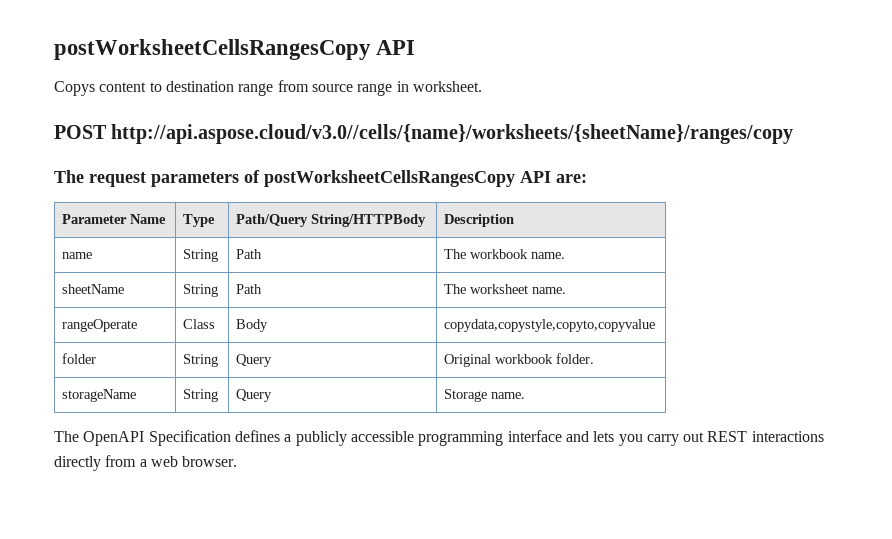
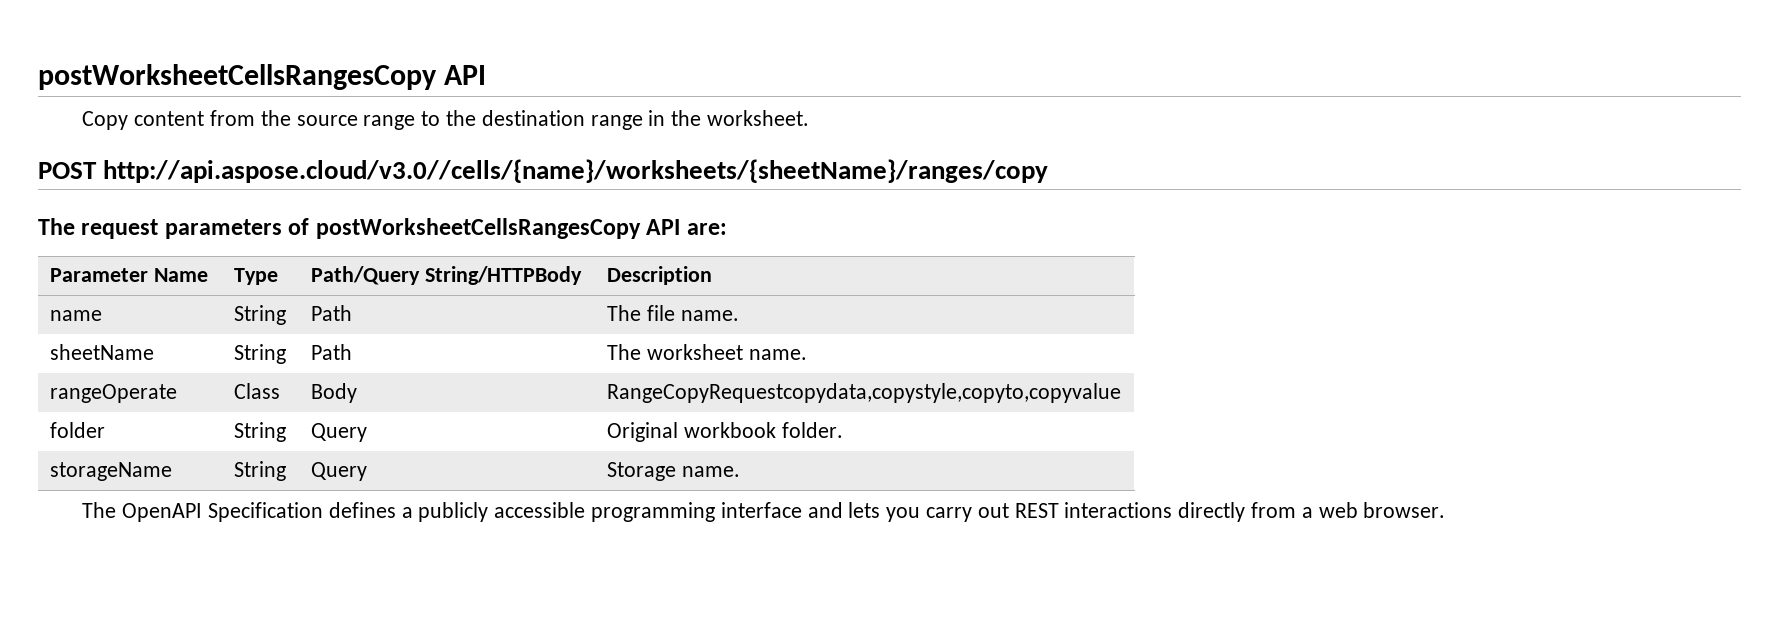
[54,80,409,96] Copys content to destination range from source range in -> [82,110,702,130] Copy content from the source range to the destination range in the
[470,249,529,259] workbook -> [646,305,675,321] file
[444,319,656,332] copydata,copystyle,copyto,copyvalue -> [606,383,1121,403] RangeCopyRequestcopydata,copystyle,copyto,copyvalue

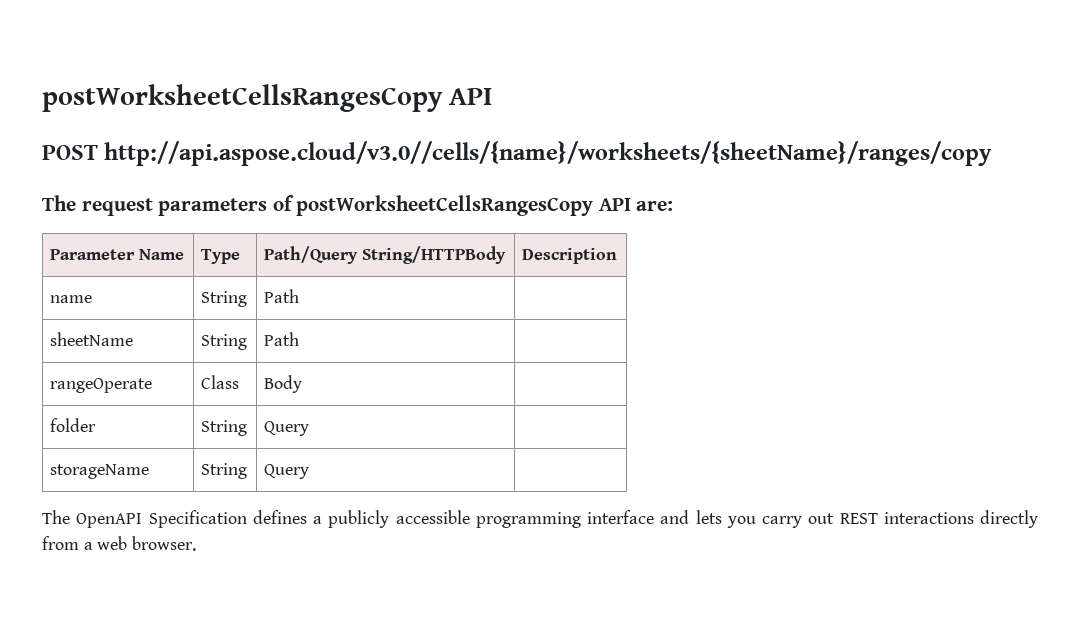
[38,64,487,90] [82,110,810,130] postWorksheetCellsRangesCopy API // Copy content from the source range to the destination range in the worksheet. -> [42,84,493,112] postWorksheetCellsRangesCopy API
[606,305,739,321] The file name. -> (299, 296) none
[606,344,807,360] The worksheet name. -> (299, 339) none
[606,383,1121,403] RangeCopyRequestcopydata,copystyle,copyto,copyvalue -> (302, 384) none
[606,422,843,442] Original workbook folder. -> (309, 428) none
[606,462,740,481] Storage name. -> (309, 471) none

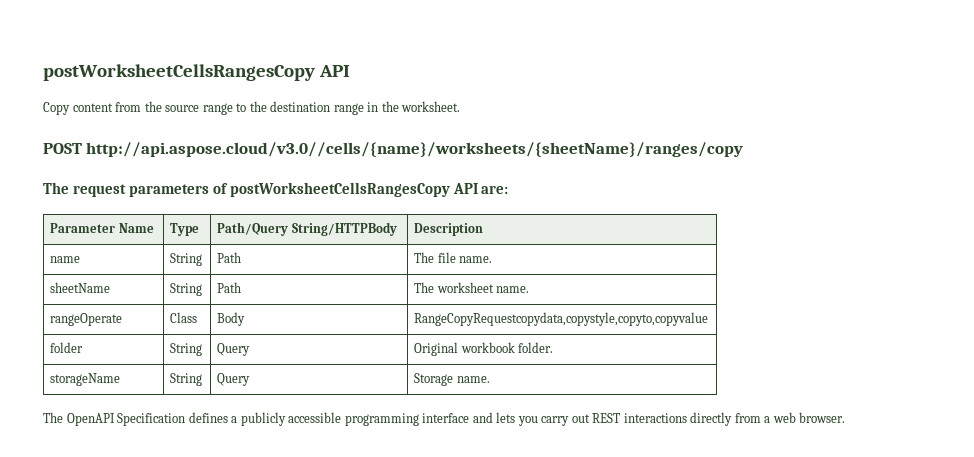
[42,84,493,112] postWorksheetCellsRangesCopy API -> [43,64,350,81] [43,101,461,115] postWorksheetCellsRangesCopy API // Copy content from the source range to the destination range in the worksheet.
(299, 296) none -> [414,252,493,263] The file name.
(299, 339) none -> [414,282,530,293] The worksheet name.
(302, 384) none -> [414,312,709,326] RangeCopyRequestcopydata,copystyle,copyto,copyvalue
(309, 428) none -> [414,342,554,356] Original workbook folder.
(309, 471) none -> [414,373,490,386] Storage name.

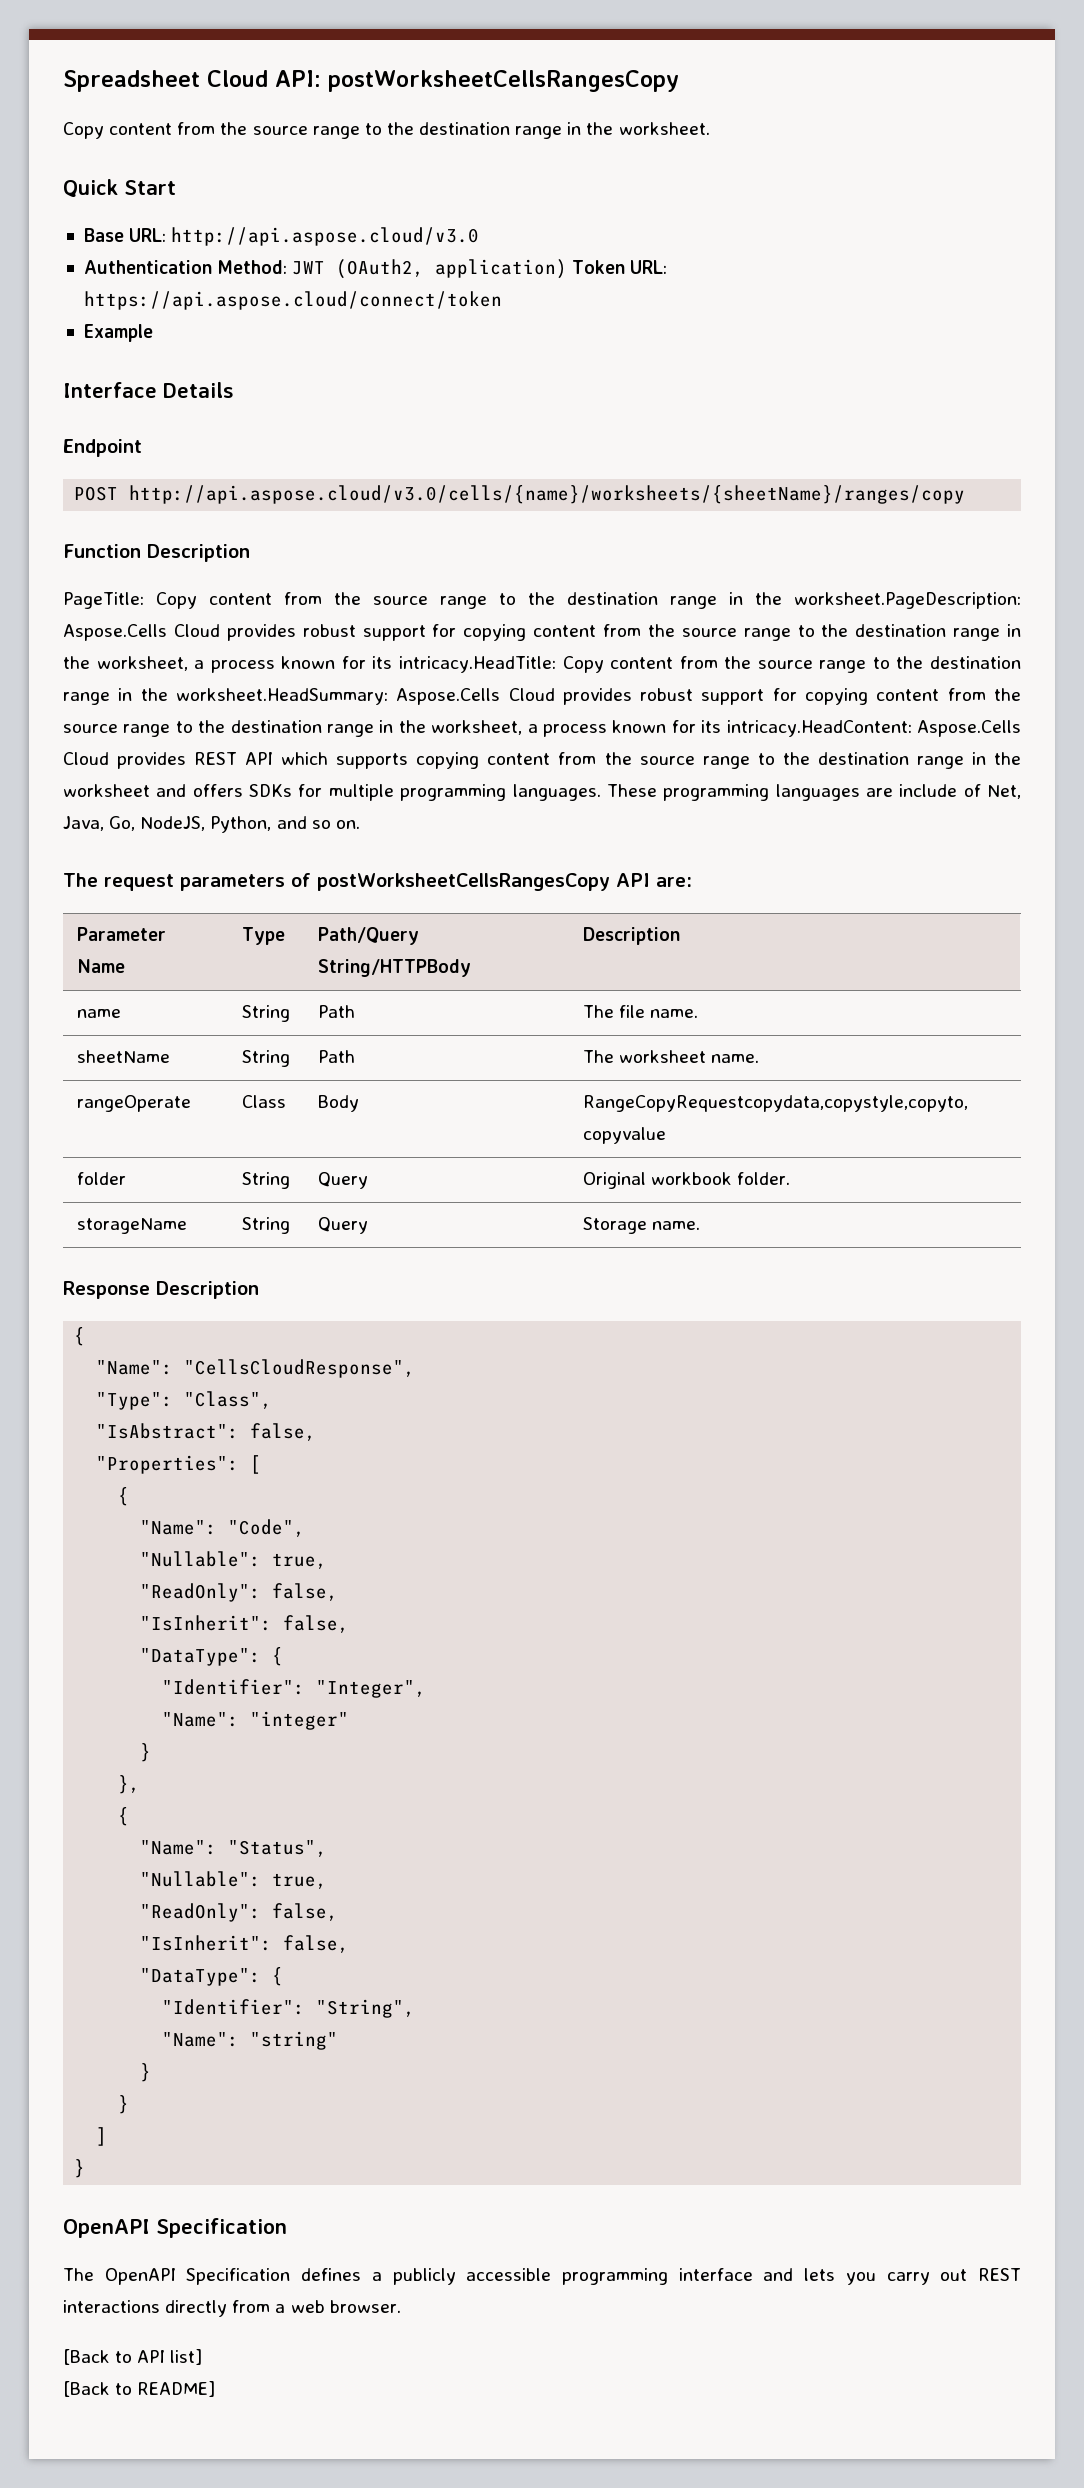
[43,64,350,81] postWorksheetCellsRangesCopy API -> [63,70,679,92] Spreadsheet Cloud API: postWorksheetCellsRangesCopy
[43,142,744,157] POST http://api.aspose.cloud/v3.0//cells/{name}/worksheets/{sheetName}/ranges/copy -> [63,179,176,198] [83,227,480,246] [83,259,668,279] [83,291,502,310] [83,324,153,342] [63,382,234,398] [63,439,142,457] [74,485,966,504] [63,544,250,562] [63,592,1021,609] [63,624,1021,641] [63,656,1021,673] [63,688,1021,705] [63,720,1021,737] [63,752,1021,769] [63,784,1022,801] [63,816,360,833] Quick Start // Base URL: http://api.aspose.cloud/v3.0 // Authentication Method: JWT (OAuth2, application) Token URL: https://api.aspose.cloud/connect/token // Example // Interface Details // Endpoint // POST http://api.aspose.cloud/v3.0/cells/{name}/worksheets/{sheetName}/ranges/copy // Function Description // PageTitle: Copy content from the source range to the destination range in the worksheet.PageDescription: Aspose.Cells Cloud provides robust support for copying content from the source range to the destination range in the worksheet, a process known for its intricacy.HeadTitle: Copy content from the source range to the destination range in the worksheet.HeadSummary: Aspose.Cells Cloud provides robust support for copying content from the source range to the destination range in the worksheet, a process known for its intricacy.HeadContent: Aspose.Cells Cloud provides REST API which supports copying content from the source range to the destination range in the worksheet and offers SDKs for multiple programming languages. These programming languages are include of Net, Java, Go, NodeJS, Python, and so on.
(490, 379) none -> [63,1281,259,1299] [74,1327,86,1346] [96,1359,416,1378] [96,1391,273,1410] [96,1423,317,1441] [96,1455,262,1474] [118,1487,130,1506] [140,1519,306,1537] [140,1551,328,1569] [140,1583,339,1602] [140,1615,350,1633] [140,1647,284,1666] [162,1679,427,1698] [162,1711,350,1730] [140,1743,152,1762] [118,1775,141,1794] [118,1807,130,1826] [140,1840,328,1857] [140,1871,328,1889] [140,1903,339,1922] [140,1935,350,1953] [140,1967,284,1986] [162,1999,416,2018] [162,2031,339,2050] [140,2063,152,2082] [118,2095,130,2114] [96,2127,108,2146] [74,2159,86,2178] [63,2218,287,2238] // Response Description // { // "Name": "CellsCloudResponse", // "Type": "Class", // "IsAbstract": false, // "Properties": [ // { // "Name": "Code", // "Nullable": true, // "ReadOnly": false, // "IsInherit": false, // "DataType": { // "Identifier": "Integer", // "Name": "integer" // } // }, // { // "Name": "Status", // "Nullable": true, // "ReadOnly": false, // "IsInherit": false, // "DataType": { // "Identifier": "String", // "Name": "string" // } // } // ] // } // OpenAPI Specification
(846, 417) none -> [63,2349,203,2365] [63,2381,216,2397] // [Back to API list] // [Back to README]

